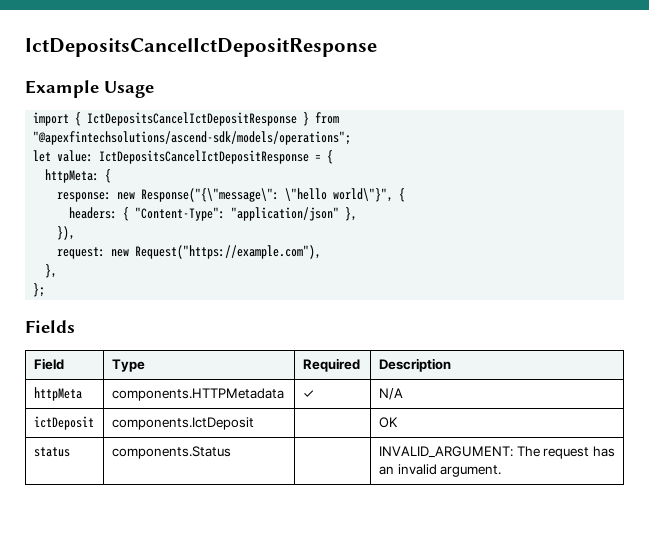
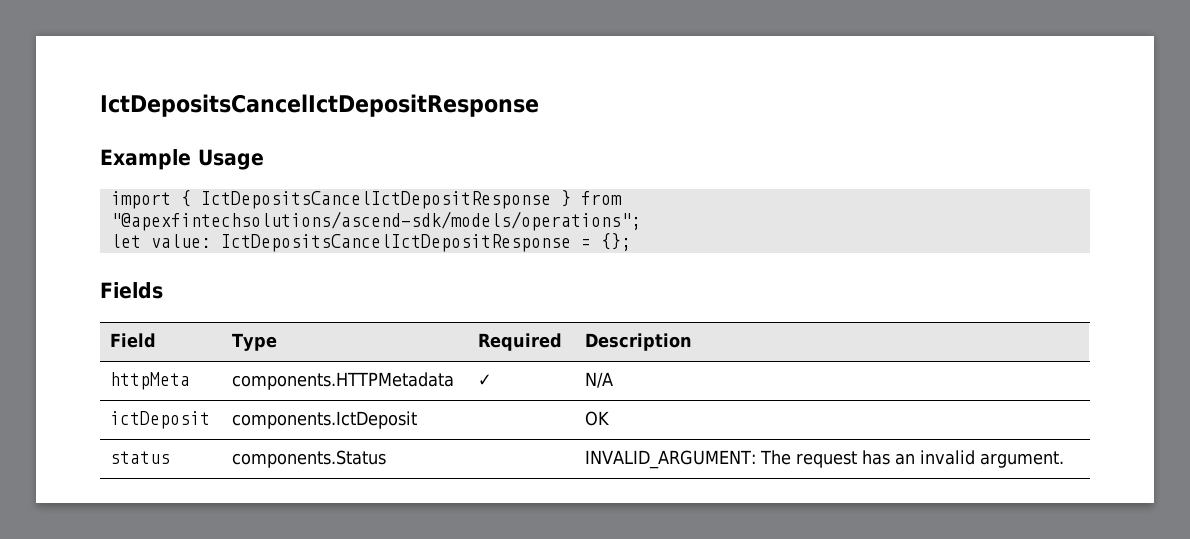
[327,150,334,164] [45,169,112,183] [57,188,406,202] [69,207,358,221] [57,226,76,240] [57,245,322,259] [45,264,58,278] [33,283,46,297] { // httpMeta: { // response: new Response("{\"message\": \"hello world\"}", { // headers: { "Content-Type": "application/json" }, // }), // request: new Request("https://example.com"), // }, // }; -> [600,233,631,251] {};

